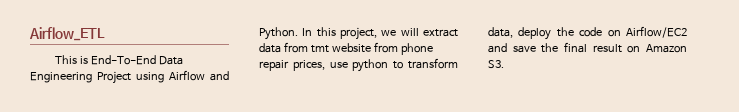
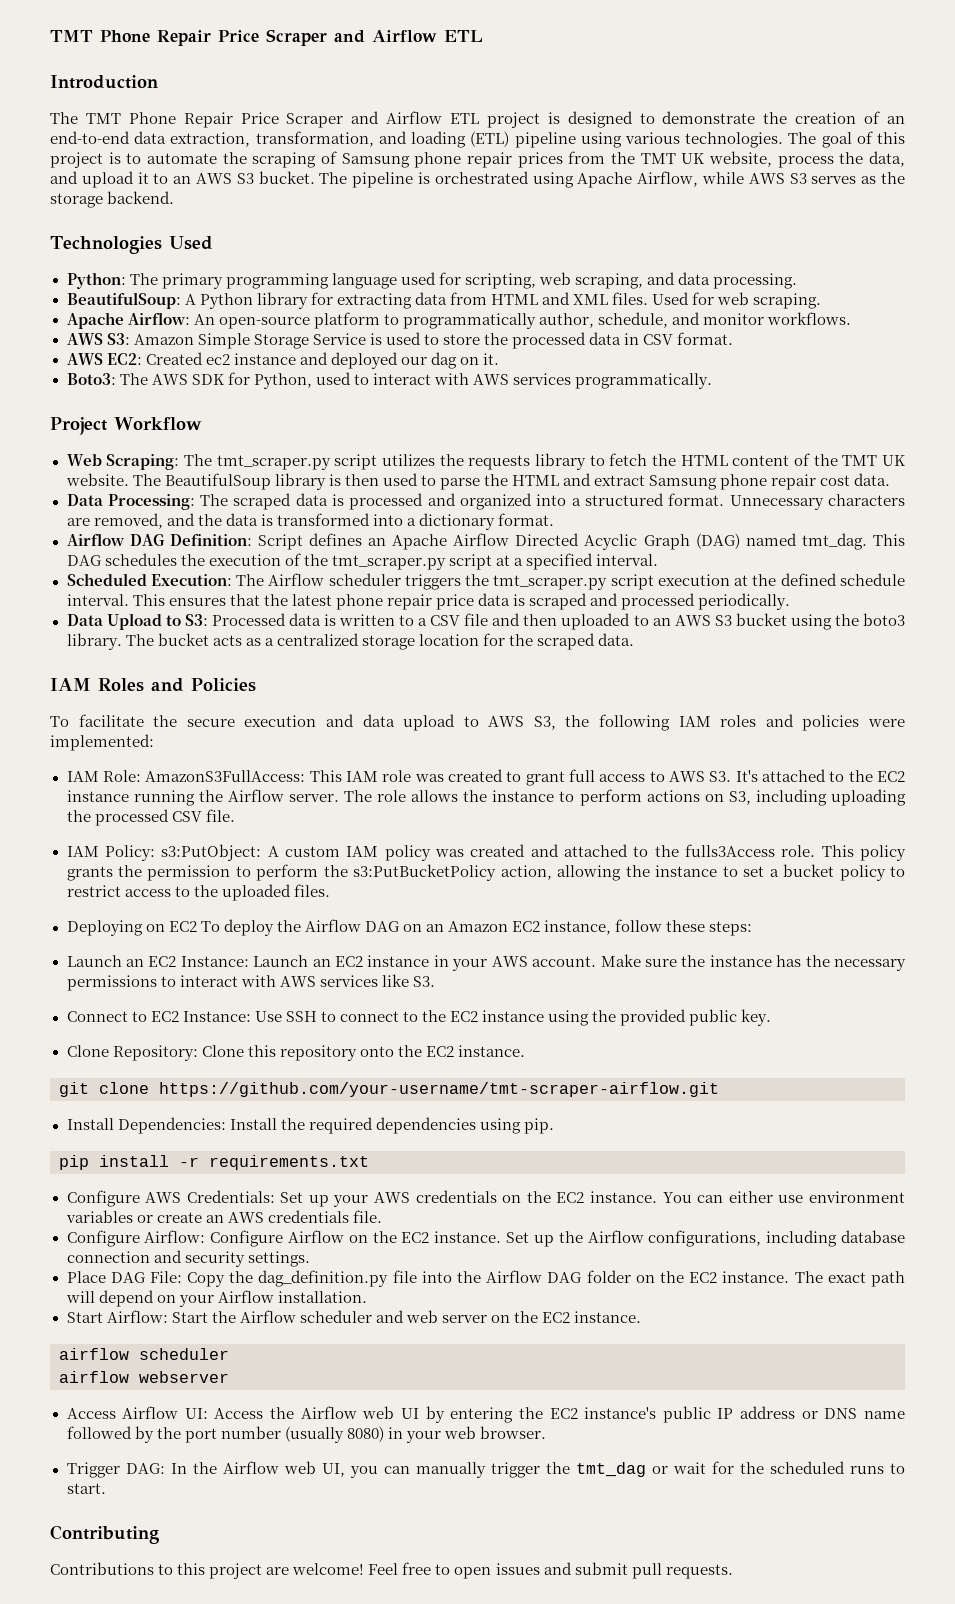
[29,27,105,41] [55,55,184,65] [30,70,229,84] [259,27,458,40] [259,42,433,55] [259,58,458,72] [488,26,687,40] [488,42,687,53] [488,60,504,69] Airflow_ETL // This is End-To-End Data Engineering Project using Airflow and Python. In this project, we will extract data from tmt website from phone repair prices, use python to transform data, deploy the code on Airflow/EC2 and save the final result on Amazon S3. -> [50,29,483,46] [50,75,158,89] [50,111,905,128] [50,131,905,148] [50,151,905,168] [50,171,905,188] [50,191,175,208] [50,236,213,254] [66,272,798,289] [66,292,822,309] [66,312,852,329] [66,332,734,349] [66,352,500,369] [66,372,713,389] [50,417,202,435] [66,453,905,470] [65,473,891,490] [66,493,905,510] [66,513,555,530] [66,533,906,550] [66,553,659,570] [66,573,905,590] [66,593,791,610] [66,613,906,630] [66,633,635,650] [50,678,256,692] [50,714,906,731] [50,734,154,751] [66,769,906,786] [66,789,906,806] [66,809,235,826] [66,844,906,861] [66,864,905,881] [66,884,330,901] [66,919,753,936] [66,954,906,971] [66,974,435,991] [66,1009,772,1026] [66,1045,525,1061] [59,1082,719,1097] [66,1117,554,1134] [59,1155,369,1170] [66,1190,905,1207] [65,1210,382,1223] [66,1230,905,1247] [66,1250,310,1267] [66,1270,906,1287] [65,1290,367,1307] [66,1310,642,1323] [59,1348,229,1360] [59,1371,229,1383] [66,1406,906,1423] [66,1426,546,1443] [66,1461,905,1478] [66,1483,106,1494] [50,1525,159,1544] [50,1562,733,1579] TMT Phone Repair Price Scraper and Airflow ETL // Introduction // The TMT Phone Repair Price Scraper and Airflow ETL project is designed to demonstrate the creation of an end-to-end data extraction, transformation, and loading (ETL) pipeline using various technologies. The goal of this project is to automate the scraping of Samsung phone repair prices from the TMT UK website, process the data, and upload it to an AWS S3 bucket. The pipeline is orchestrated using Apache Airflow, while AWS S3 serves as the storage backend. // Technologies Used // Python: The primary programming language used for scripting, web scraping, and data processing. // BeautifulSoup: A Python library for extracting data from HTML and XML files. Used for web scraping. // Apache Airflow: An open-source platform to programmatically author, schedule, and monitor workflows. // AWS S3: Amazon Simple Storage Service is used to store the processed data in CSV format. // AWS EC2: Created ec2 instance and deployed our dag on it. // Boto3: The AWS SDK for Python, used to interact with AWS services programmatically. // Project Workflow // Web Scraping: The tmt_scraper.py script utilizes the requests library to fetch the HTML content of the TMT UK website. The BeautifulSoup library is then used to parse the HTML and extract Samsung phone repair cost data. // Data Processing: The scraped data is processed and organized into a structured format. Unnecessary characters are removed, and the data is transformed into a dictionary format. // Airflow DAG Definition: Script defines an Apache Airflow Directed Acyclic Graph (DAG) named tmt_dag. This DAG schedules the execution of the tmt_scraper.py script at a specified interval. // Scheduled Execution: The Airflow scheduler triggers the tmt_scraper.py script execution at the defined schedule interval. This ensures that the latest phone repair price data is scraped and processed periodically. // Data Upload to S3: Processed data is written to a CSV file and then uploaded to an AWS S3 bucket using the boto3 library. The bucket acts as a centralized storage location for the scraped data. // IAM Roles and Policies // To facilitate the secure execution and data upload to AWS S3, the following IAM roles and policies were implemented: // IAM Role: AmazonS3FullAccess: This IAM role was created to grant full access to AWS S3. It's attached to the EC2 instance running the Airflow server. The role allows the instance to perform actions on S3, including uploading the processed CSV file. // IAM Policy: s3:PutObject: A custom IAM policy was created and attached to the fulls3Access role. This policy grants the permission to perform the s3:PutBucketPolicy action, allowing the instance to set a bucket policy to restrict access to the uploaded files. // Deploying on EC2 To deploy the Airflow DAG on an Amazon EC2 instance, follow these steps: // Launch an EC2 Instance: Launch an EC2 instance in your AWS account. Make sure the instance has the necessary permissions to interact with AWS services like S3. // Connect to EC2 Instance: Use SSH to connect to the EC2 instance using the provided public key. // Clone Repository: Clone this repository onto the EC2 instance. // git clone https://github.com/your-username/tmt-scraper-airflow.git // Install Dependencies: Install the required dependencies using pip. // pip install -r requirements.txt // Configure AWS Credentials: Set up your AWS credentials on the EC2 instance. You can either use environment variables or create an AWS credentials file. // Configure Airflow: Configure Airflow on the EC2 instance. Set up the Airflow configurations, including database connection and security settings. // Place DAG File: Copy the dag_definition.py file into the Airflow DAG folder on the EC2 instance. The exact path will depend on your Airflow installation. // Start Airflow: Start the Airflow scheduler and web server on the EC2 instance. // airflow scheduler // airflow webserver // Access Airflow UI: Access the Airflow web UI by entering the EC2 instance's public IP address or DNS name followed by the port number (usually 8080) in your web browser. // Trigger DAG: In the Airflow web UI, you can manually trigger the tmt_dag or wait for the scheduled runs to start. // Contributing // Contributions to this project are welcome! Feel free to open issues and submit pull requests.

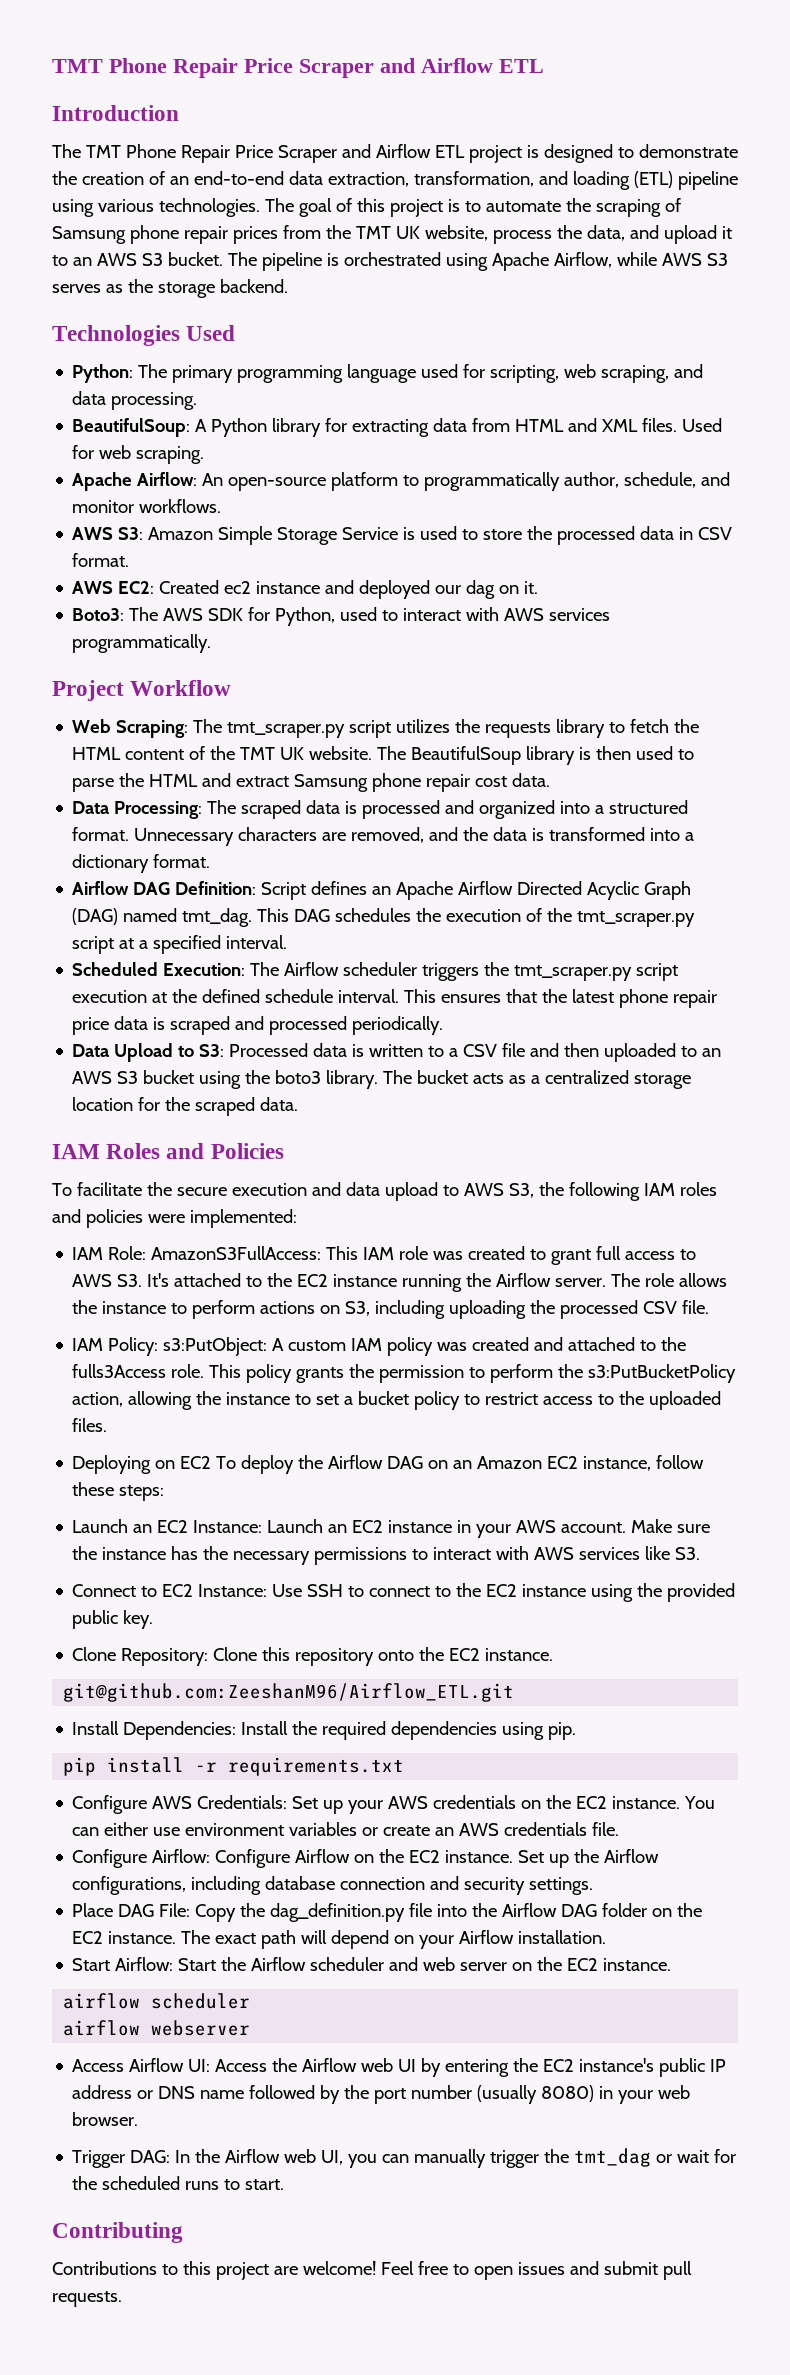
[59,1082,719,1097] git clone https://github.com/your-username/tmt-scraper-airflow.git -> [63,1683,515,1702] git@github.com:ZeeshanM96/Airflow_ETL.git

